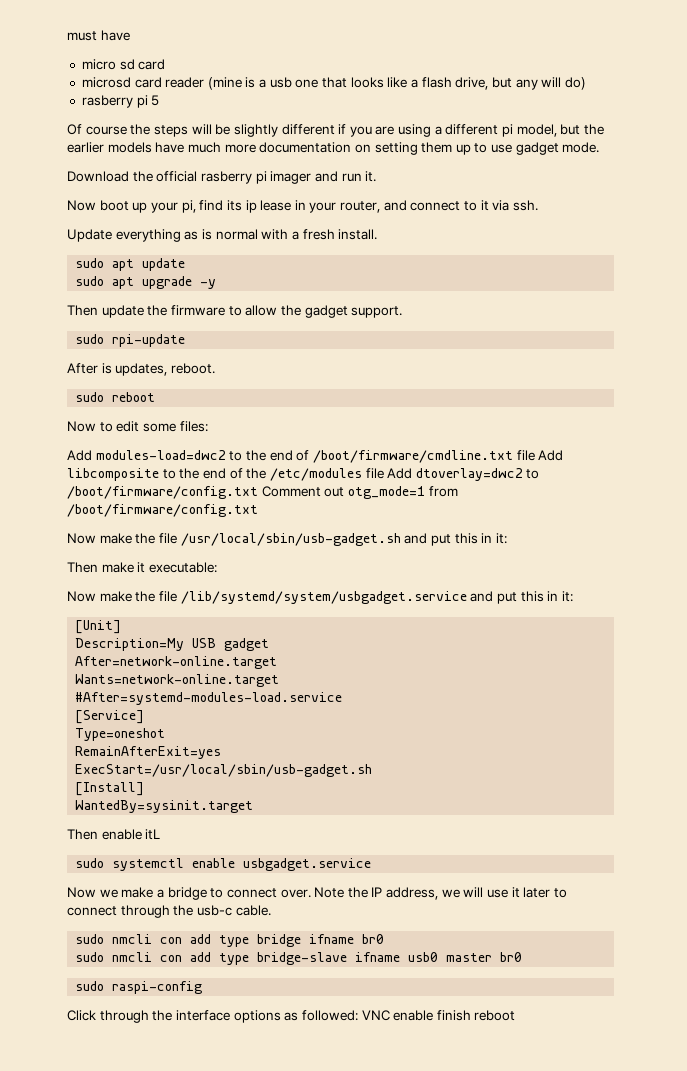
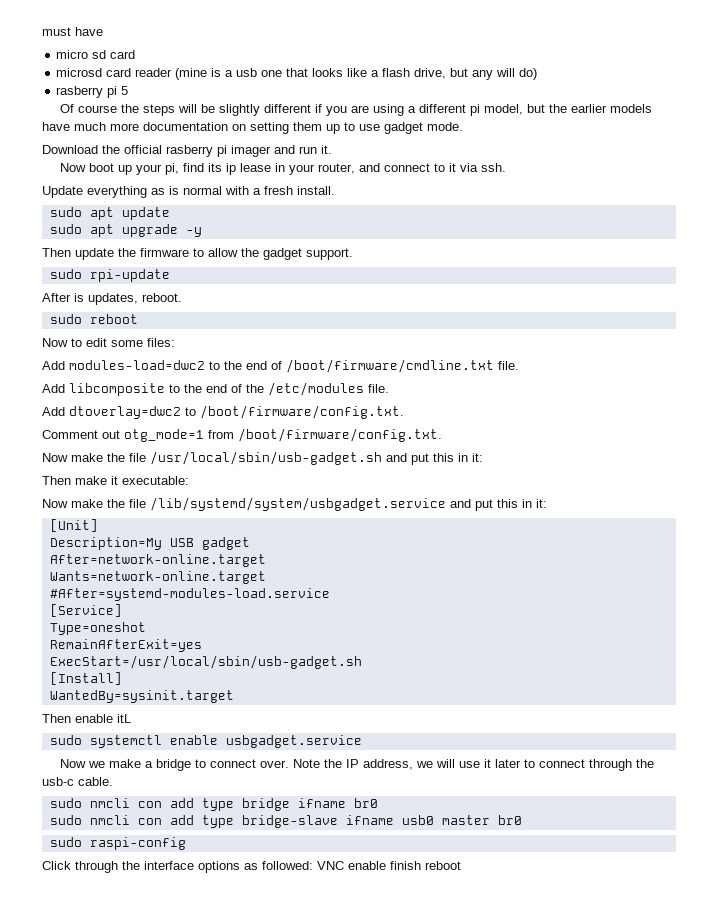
[516,450,535,461] file -> [498,361,519,370] file. //
[365,468,384,479] file -> [368,384,389,393] file. //
[67,486,258,499] /boot/firmware/config.txt -> [200,405,404,419] /boot/firmware/config.txt. //
[67,504,258,517] /boot/firmware/config.txt -> [238,428,442,442] /boot/firmware/config.txt.

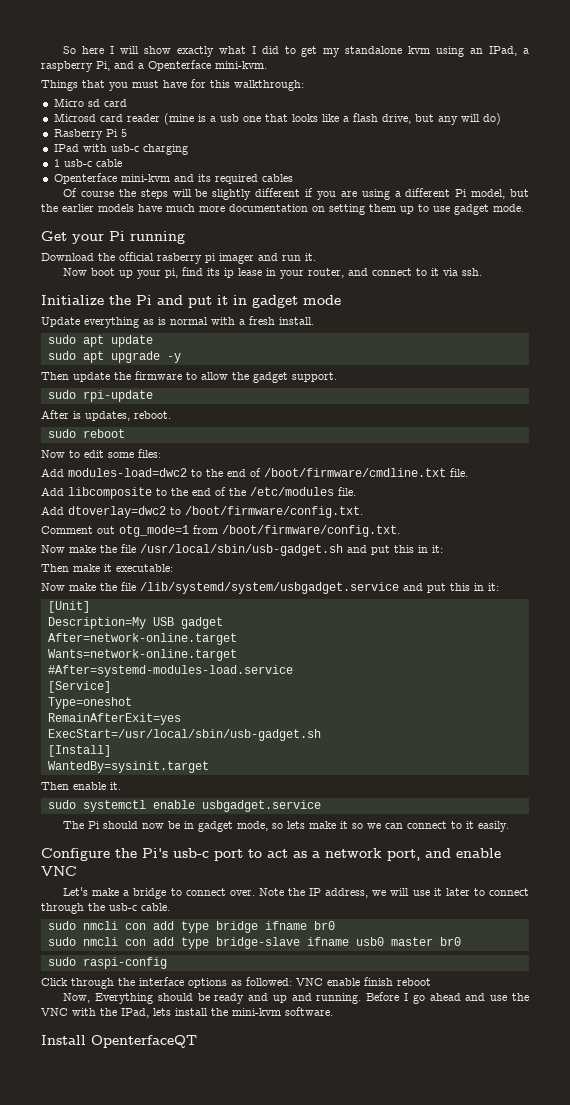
[42,27,103,36] [56,50,89,59] must have // micro -> [63,46,529,57] [41,60,267,72] [41,79,304,91] [53,98,84,107] So here I will show exactly what I did to get my standalone kvm using an IPad, a raspberry Pi, and a Openterface mini-kvm. // Things that you must have for this walkthrough: // Micro
[56,68,103,77] microsd -> [53,113,96,122] Microsd
[56,86,118,98] rasberry pi -> [53,129,118,140] Rasberry Pi
(129, 90) none -> [53,144,188,155] [53,159,122,167] [53,173,293,184] // IPad with usb-c charging // 1 usb-c cable // Openterface mini-kvm and its required cables
[470,104,481,116] pi -> [455,189,468,197] Pi
(463, 126) none -> [41,231,185,244] // Get your Pi running
(507, 167) none -> [41,295,341,308] // Initialize the Pi and put it in gadget mode
[117,714,131,723] itL -> [110,782,121,790] it.
[60,759,106,768] Now we -> [63,821,510,832] [41,848,501,861] [41,866,77,876] [63,887,89,896] The Pi should now be in gadget mode, so lets make it so we can connect to it easily. // Configure the Pi's usb-c port to act as a network port, and enable VNC // Let's
(461, 865) none -> [63,992,529,1004] [41,1007,333,1018] [41,1035,197,1048] // Now, Everything should be ready and up and running. Before I go ahead and use the VNC with the IPad, lets install the mini-kvm software. // Install OpenterfaceQT

